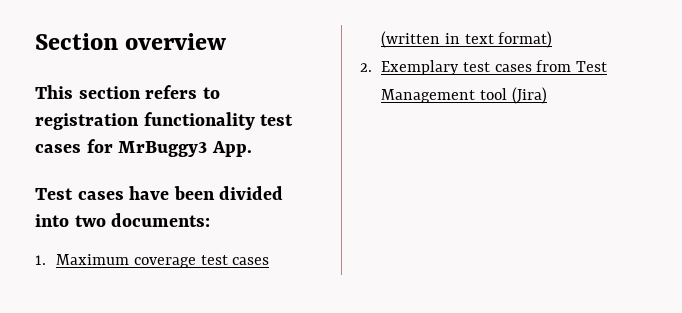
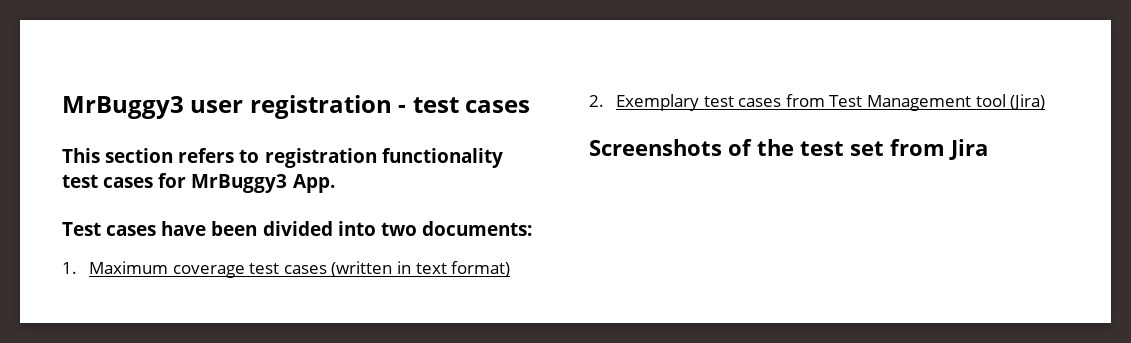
[35,33,227,50] Section overview -> [62,95,531,119] MrBuggy3 user registration - test cases
(547, 95) none -> [589,139,988,160] // Screenshots of the test set from Jira

